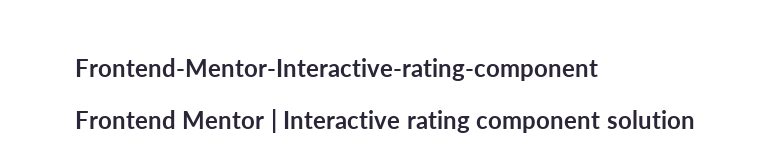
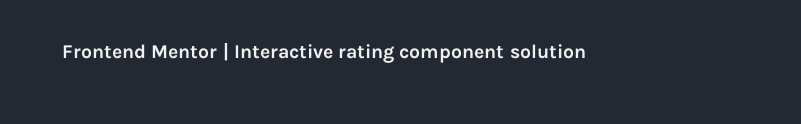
[75,58,598,81] Frontend-Mentor-Interactive-rating-component // -> (62, 51) none

